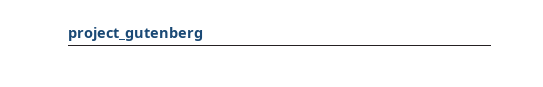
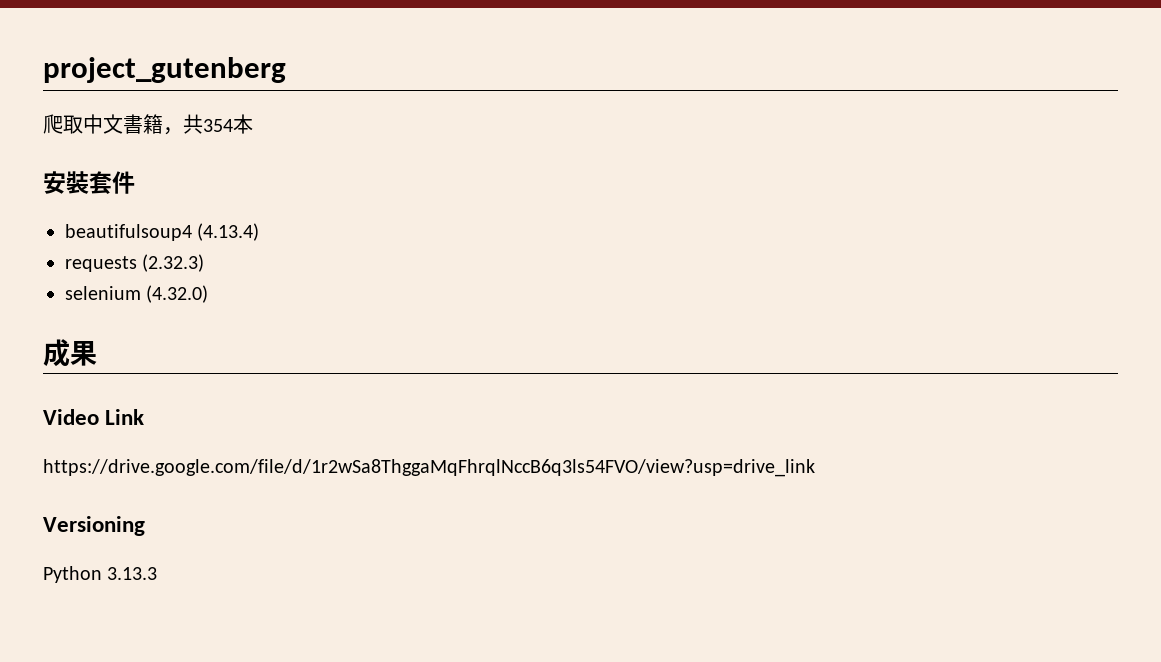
(203, 34) none -> [43,114,253,135] [43,171,135,194] [65,223,260,241] [65,254,205,272] [65,285,209,303] [43,339,97,367] [43,409,145,425] [43,459,815,477] [43,516,145,536] [43,566,158,583] // 爬取中文書籍，共354本 // 安裝套件 // beautifulsoup4 (4.13.4) // requests (2.32.3) // selenium (4.32.0) // 成果 // Video Link // https://drive.google.com/file/d/1r2wSa8ThggaMqFhrqlNccB6q3ls54FVO/view?usp=drive_link // Versioning // Python 3.13.3

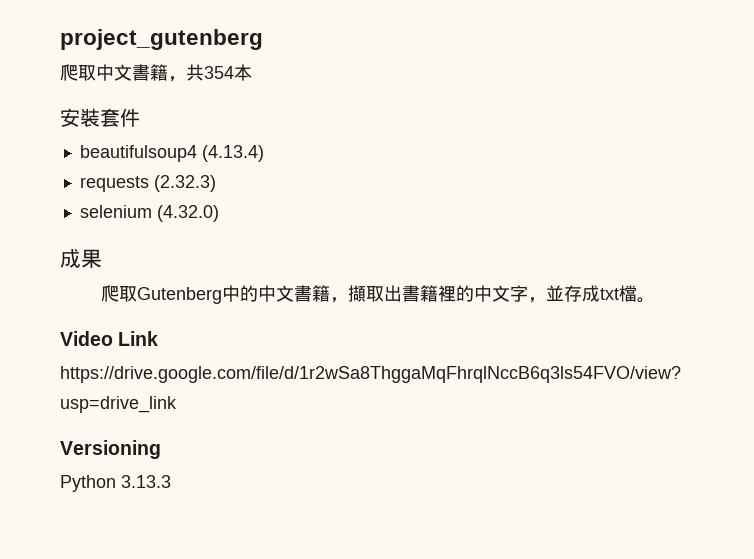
(97, 353) none -> [100,285,655,304] // 爬取Gutenberg中的中文書籍，擷取出書籍裡的中文字，並存成txt檔。

